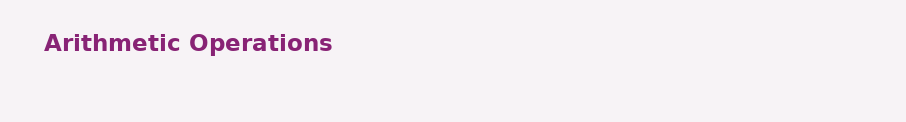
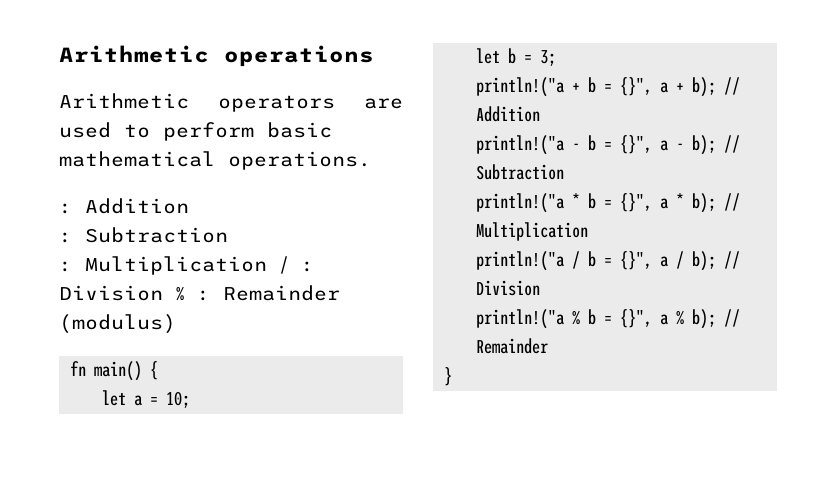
[44,34,333,56] Arithmetic Operations -> [59,45,374,67] [59,93,403,112] [59,122,332,141] [59,151,371,170] [59,198,189,214] [59,227,228,243] [59,256,314,275] [59,285,340,301] [59,314,176,334] [70,361,159,381] [102,390,191,408] [476,48,557,66] [476,77,741,97] [476,106,541,122] [476,135,741,155] [476,164,565,180] [476,193,741,213] [476,222,589,241] [476,251,741,271] [476,280,541,296] [476,309,741,329] [476,338,549,354] [444,367,453,386] Arithmetic operations // Arithmetic operators are used to perform basic mathematical operations. // : Addition // : Subtraction // : Multiplication / : Division % : Remainder (modulus) // fn main() { // let a = 10; // let b = 3; // println!("a + b = {}", a + b); // Addition // println!("a - b = {}", a - b); // Subtraction // println!("a * b = {}", a * b); // Multiplication // println!("a / b = {}", a / b); // Division // println!("a % b = {}", a % b); // Remainder // }

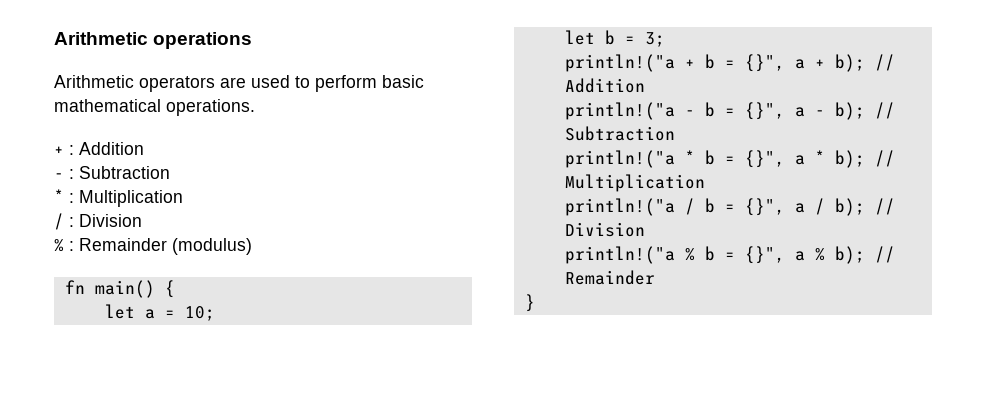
(371, 160) none -> [54,146,64,155] +
(189, 206) none -> [54,173,64,179] -
(228, 235) none -> [54,189,64,203] *
(267, 265) none -> (183, 198) //
(163, 293) none -> (142, 220) //

